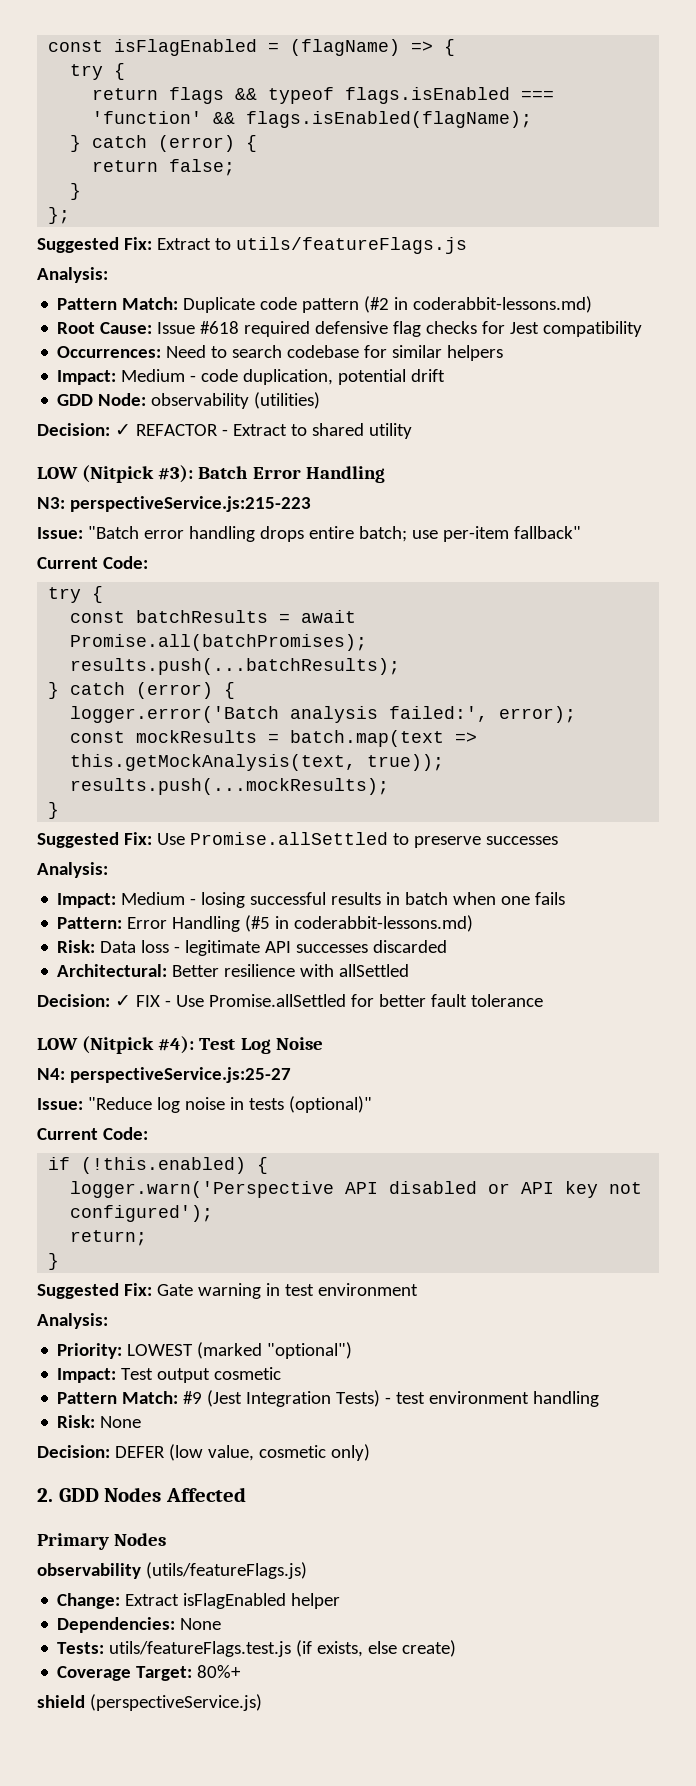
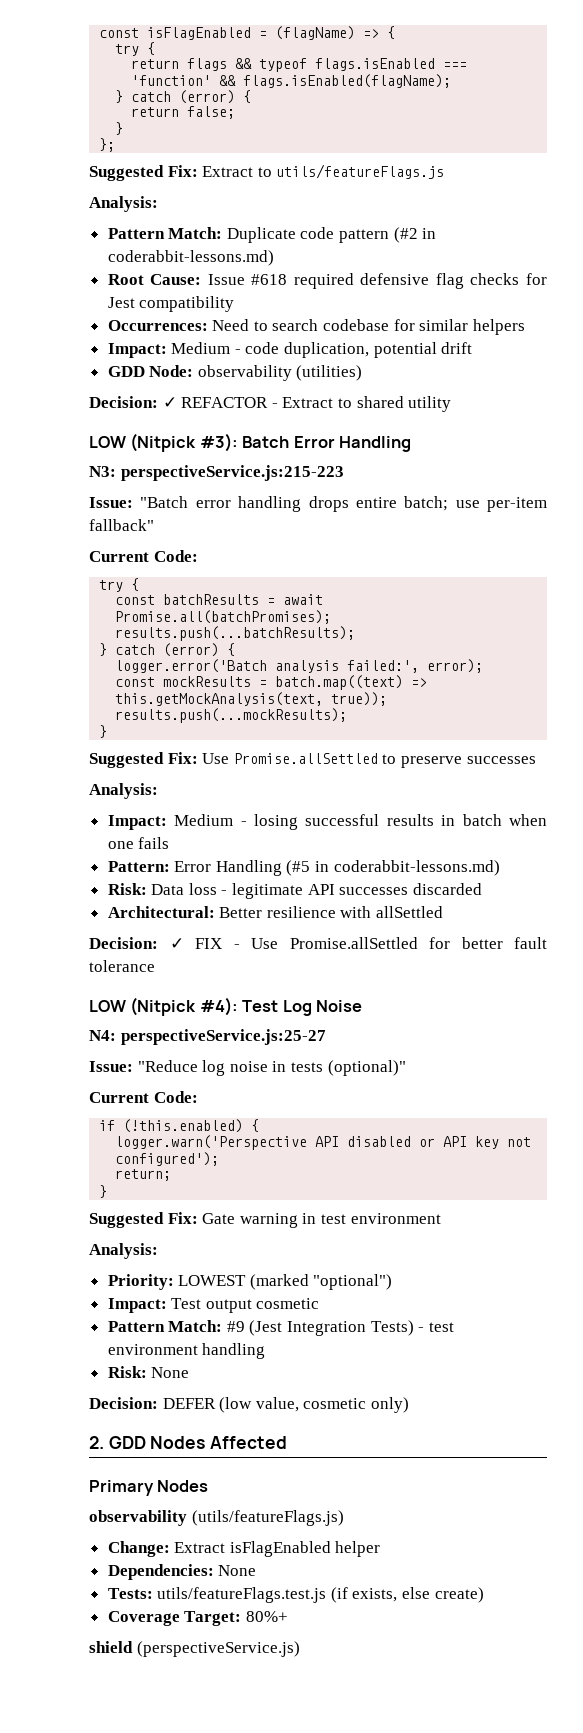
[290,730,445,747] batch.map(text -> [275,675,404,690] batch.map((text)

